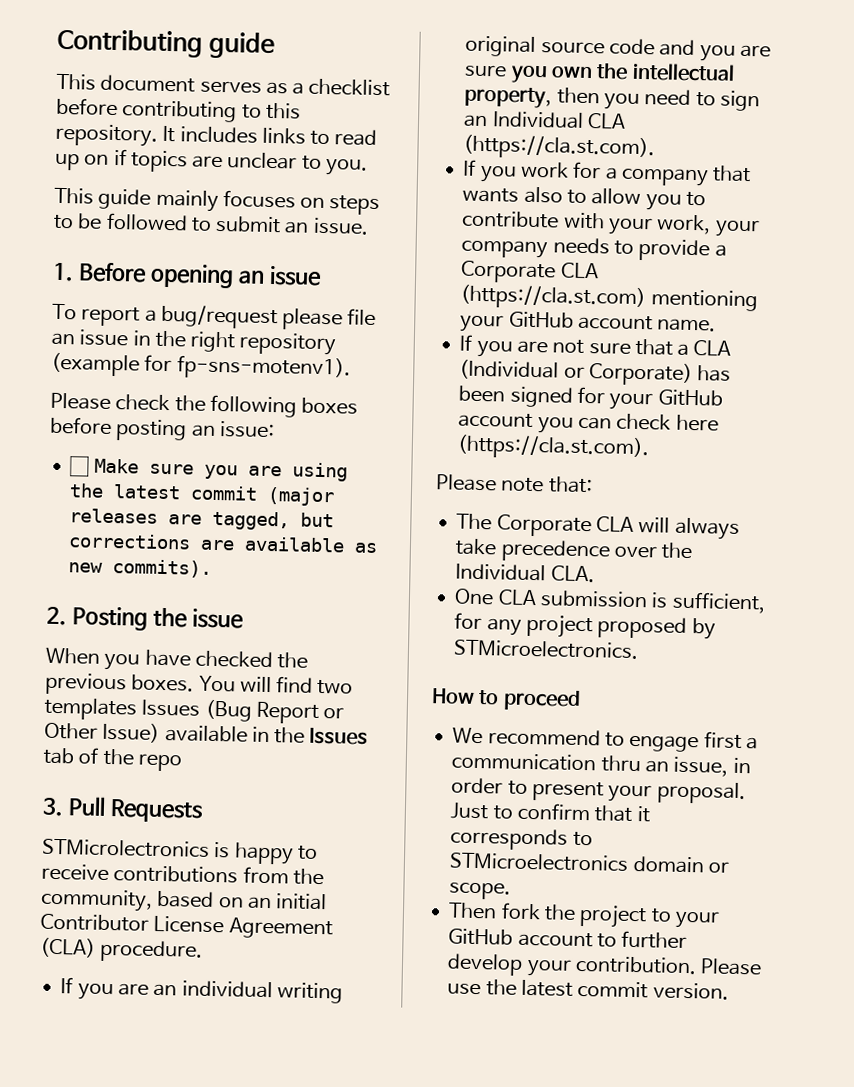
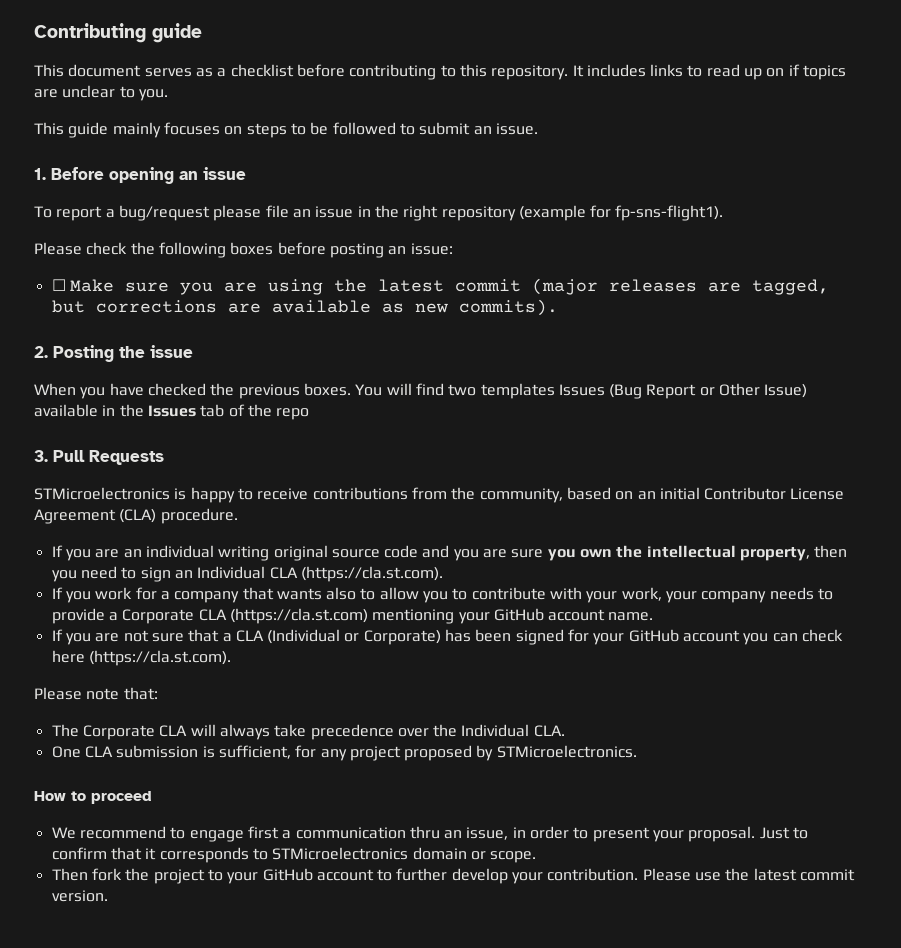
[176,355,351,381] fp-sns-motenv1). -> [615,205,724,221] fp-sns-flight1).
[42,838,210,858] STMicrolectronics -> [34,487,170,500] STMicroelectronics

